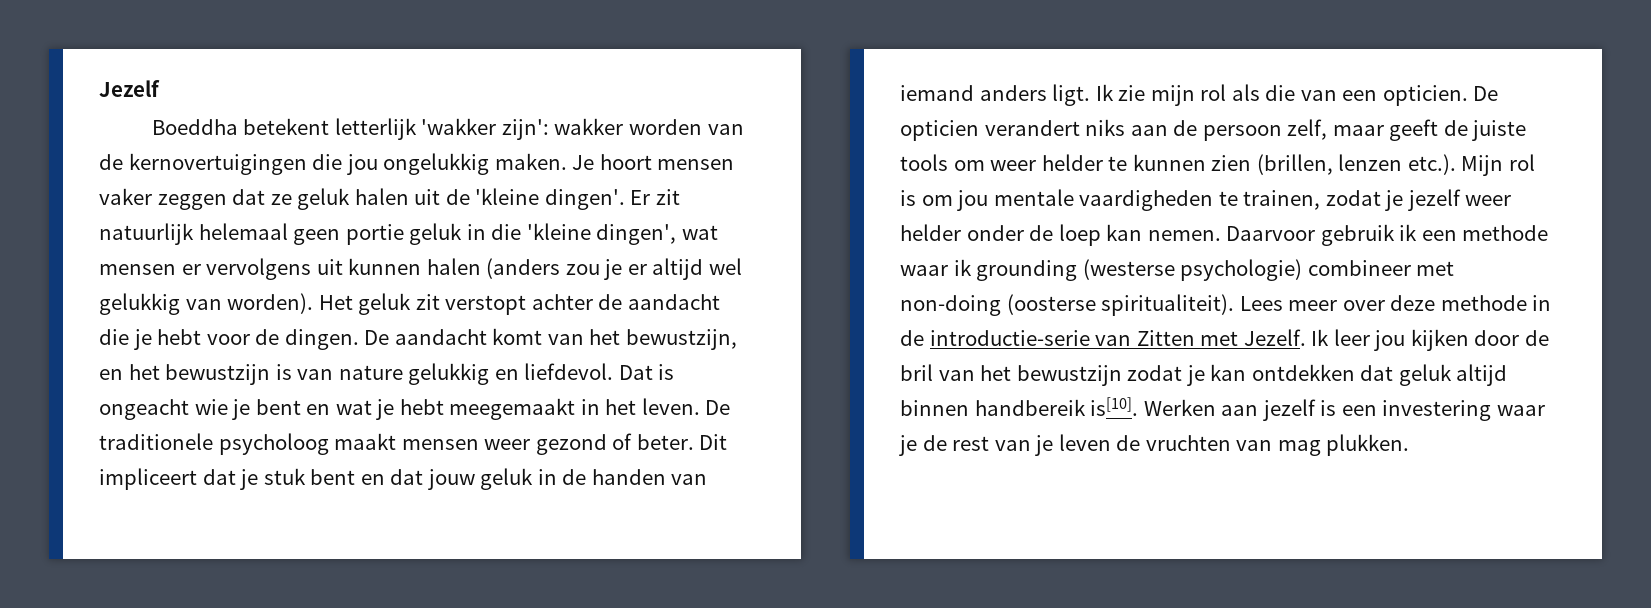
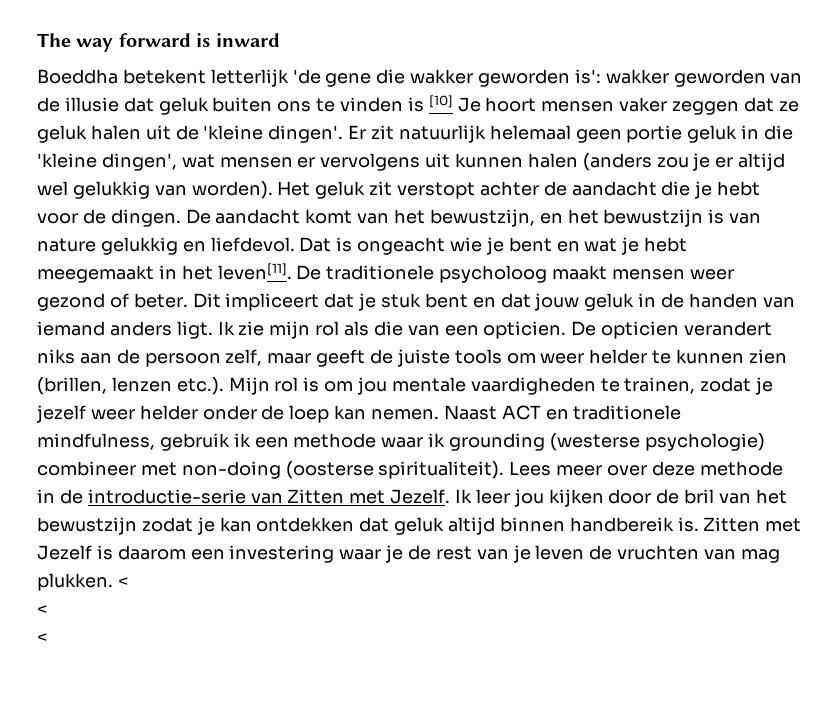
[99,80,160,97] [151,118,744,140] [99,153,567,175] Jezelf // Boeddha betekent letterlijk 'wakker zijn': wakker worden van de kernovertuigingen die jou ongelukkig maken. -> [37,33,280,52] [37,69,803,87] [37,95,453,115] The way forward is inward // Boeddha betekent letterlijk 'de gene die wakker geworden is': wakker geworden van de illusie dat geluk buiten ons te vinden is [10]
[641,398,700,415] leven. -> [217,263,292,280] leven[11].
[1226,226,1316,241] Daarvoor -> [443,405,682,420] [37,433,155,450] Naast ACT en traditionele mindfulness,
[1090,397,1337,421] is[10]. Werken aan jezelf is -> [677,517,802,532] [37,545,186,560] is. Zitten met Jezelf is daarom
(1410, 445) none -> [117,577,129,587] [37,605,48,615] [37,633,48,643] < // < // <

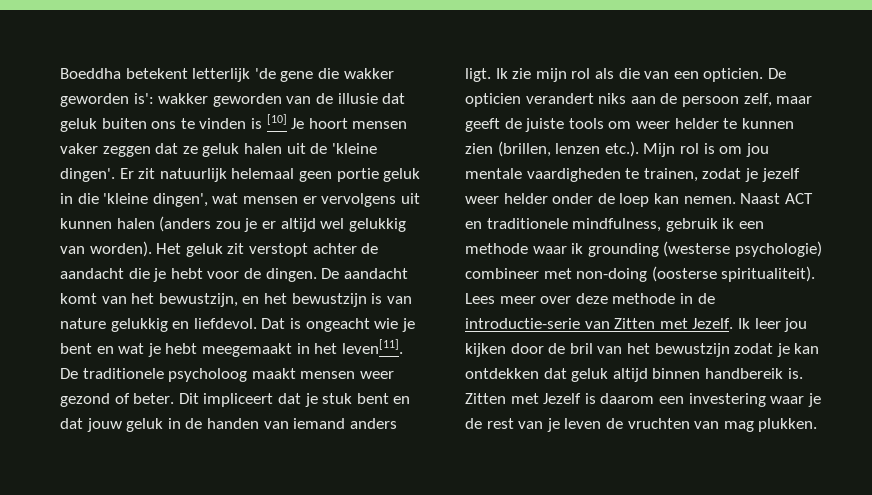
[37,33,280,52] The way forward is inward // -> (60, 73) none
[117,577,129,587] [37,605,48,615] [37,633,48,643] < // < // < -> (818, 425) none

